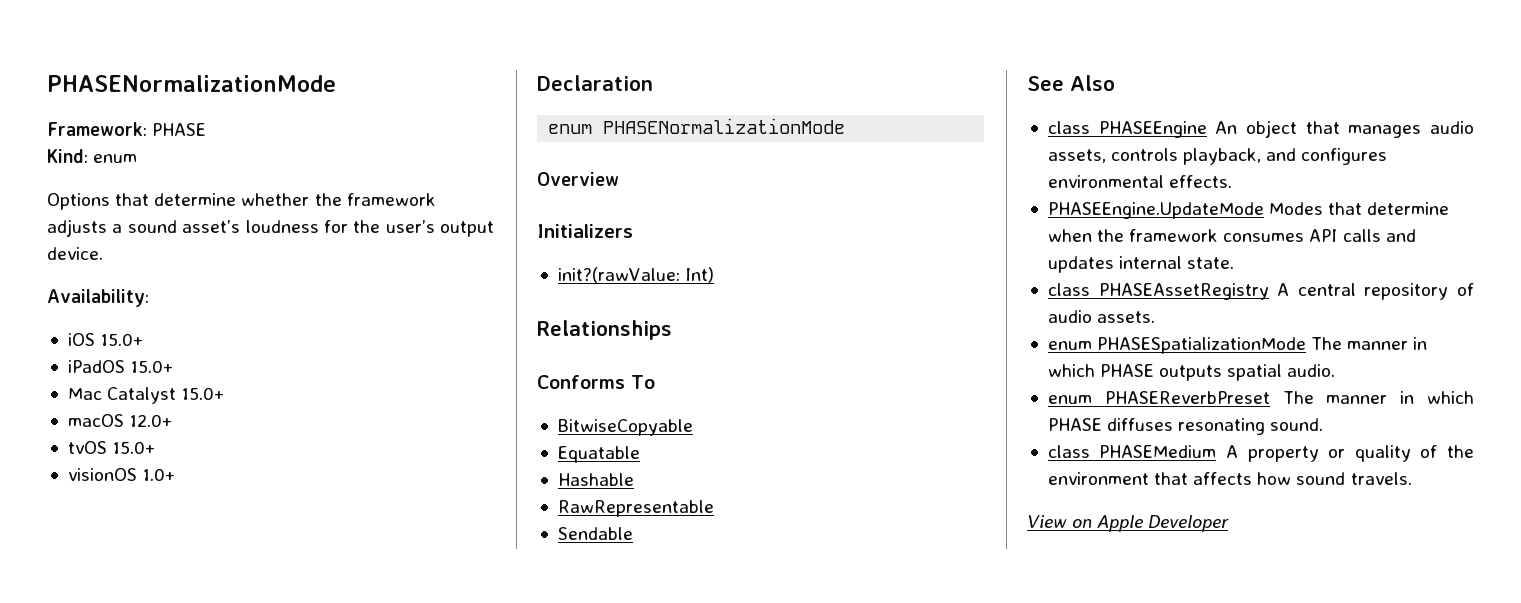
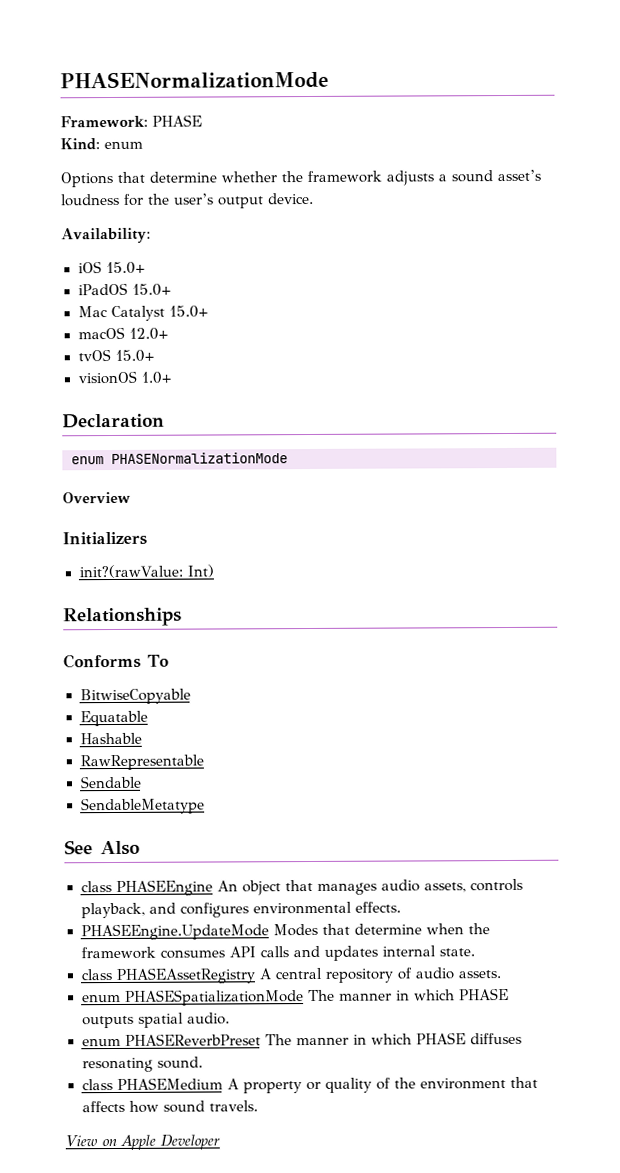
(633, 533) none -> [80,797,205,815] // SendableMetatype

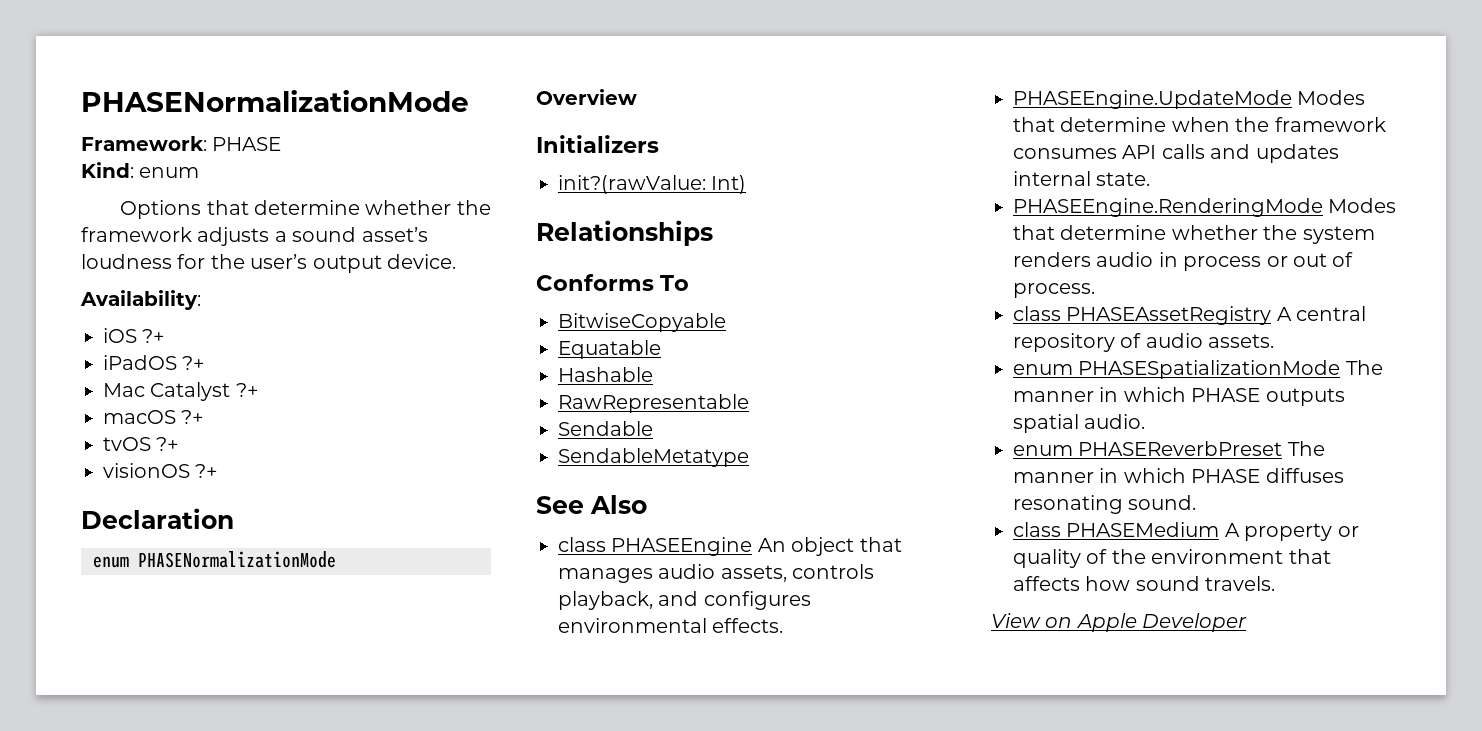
[105,261,145,275] 15.0+ -> [142,329,166,343] ?+
[131,283,171,296] 15.0+ -> [182,356,206,370] ?+
[168,305,208,318] 15.0+ -> [235,383,259,397] ?+
[128,327,168,340] 12.0+ -> [181,410,205,424] ?+
[114,349,154,362] 15.0+ -> [156,437,180,451] ?+
[140,371,171,384] 1.0+ -> [195,464,219,478] ?+
(475, 952) none -> [1013,198,1397,217] [1013,225,1375,244] [1013,252,1354,271] [1013,283,1095,298] // PHASEEngine.RenderingMode Modes that determine whether the system renders audio in process or out of process.

